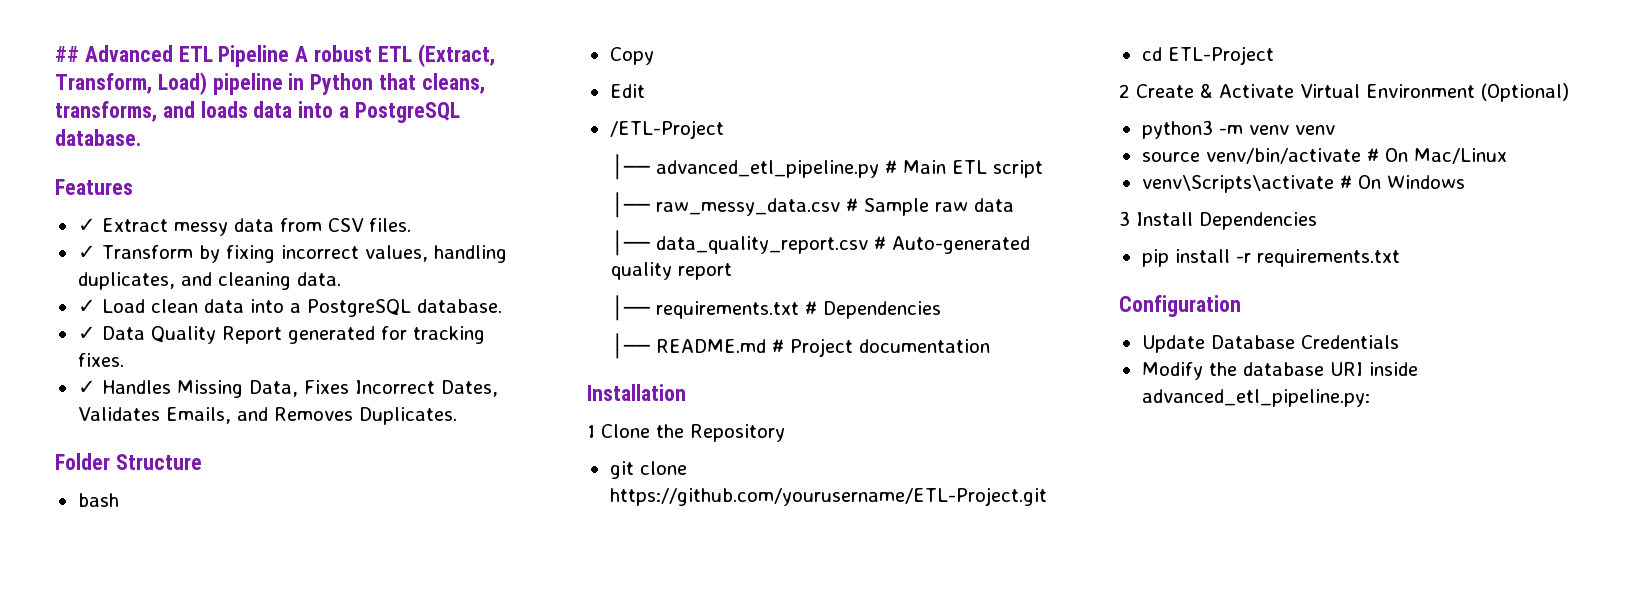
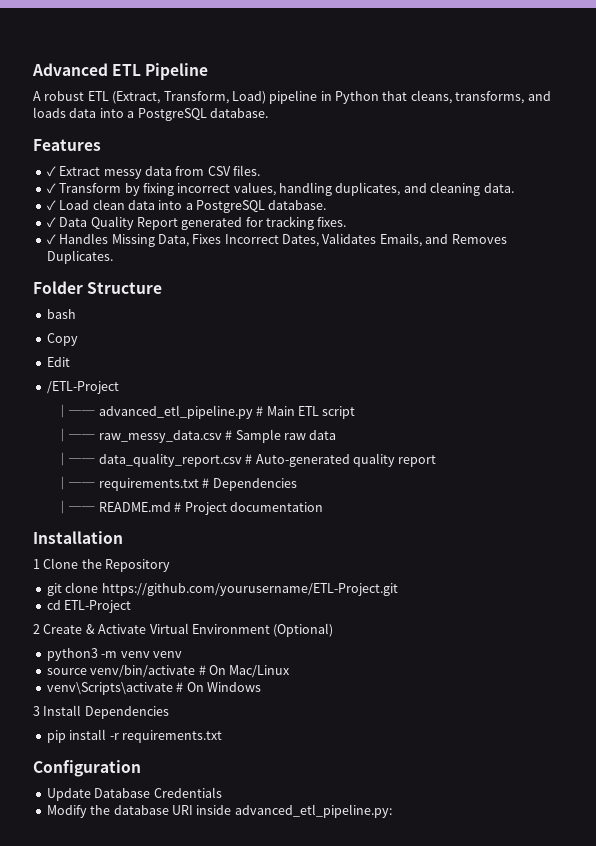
[55,46,79,62] ## -> (32, 69) none
(290, 56) none -> (209, 71) //

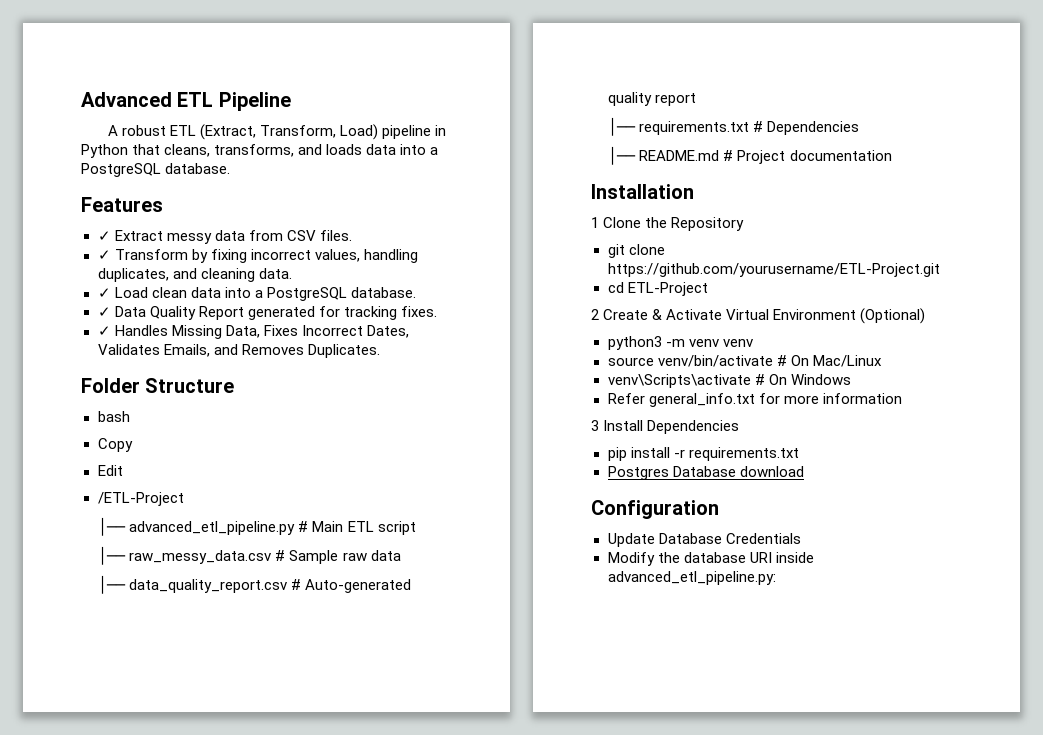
(261, 687) none -> [607,393,902,407] // Refer general_info.txt for more information
(222, 736) none -> [607,466,804,480] // Postgres Database download

